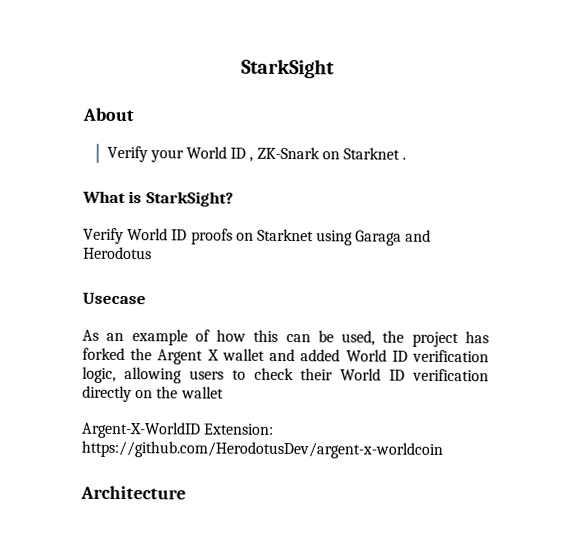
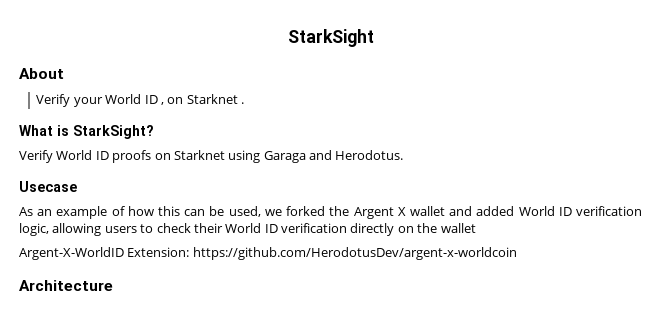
[256,146,320,160] ZK-Snark -> (164, 103) none
[83,246,152,260] Herodotus -> [335,150,404,160] Herodotus.
[382,330,489,348] the project has -> [264,209,282,216] we

